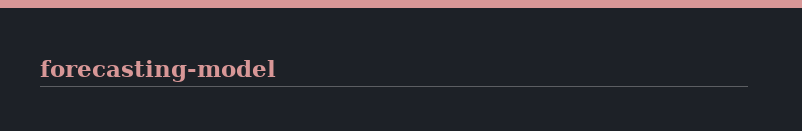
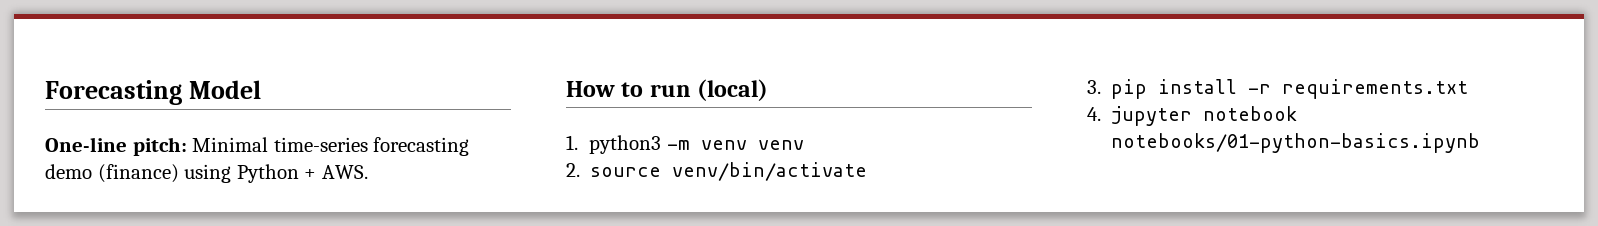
[40,60,276,82] forecasting-model -> [45,80,262,105] [45,137,470,156] [45,164,368,183] [566,79,769,101] [566,135,804,154] [566,162,868,181] [1087,79,1469,99] [1087,106,1298,126] [1111,133,1481,153] Forecasting Model // One-line pitch: Minimal time-series forecasting demo (finance) using Python + AWS. // How to run (local) // 1. python3 -m venv venv // 2. source venv/bin/activate // 3. pip install -r requirements.txt // 4. jupyter notebook notebooks/01-python-basics.ipynb

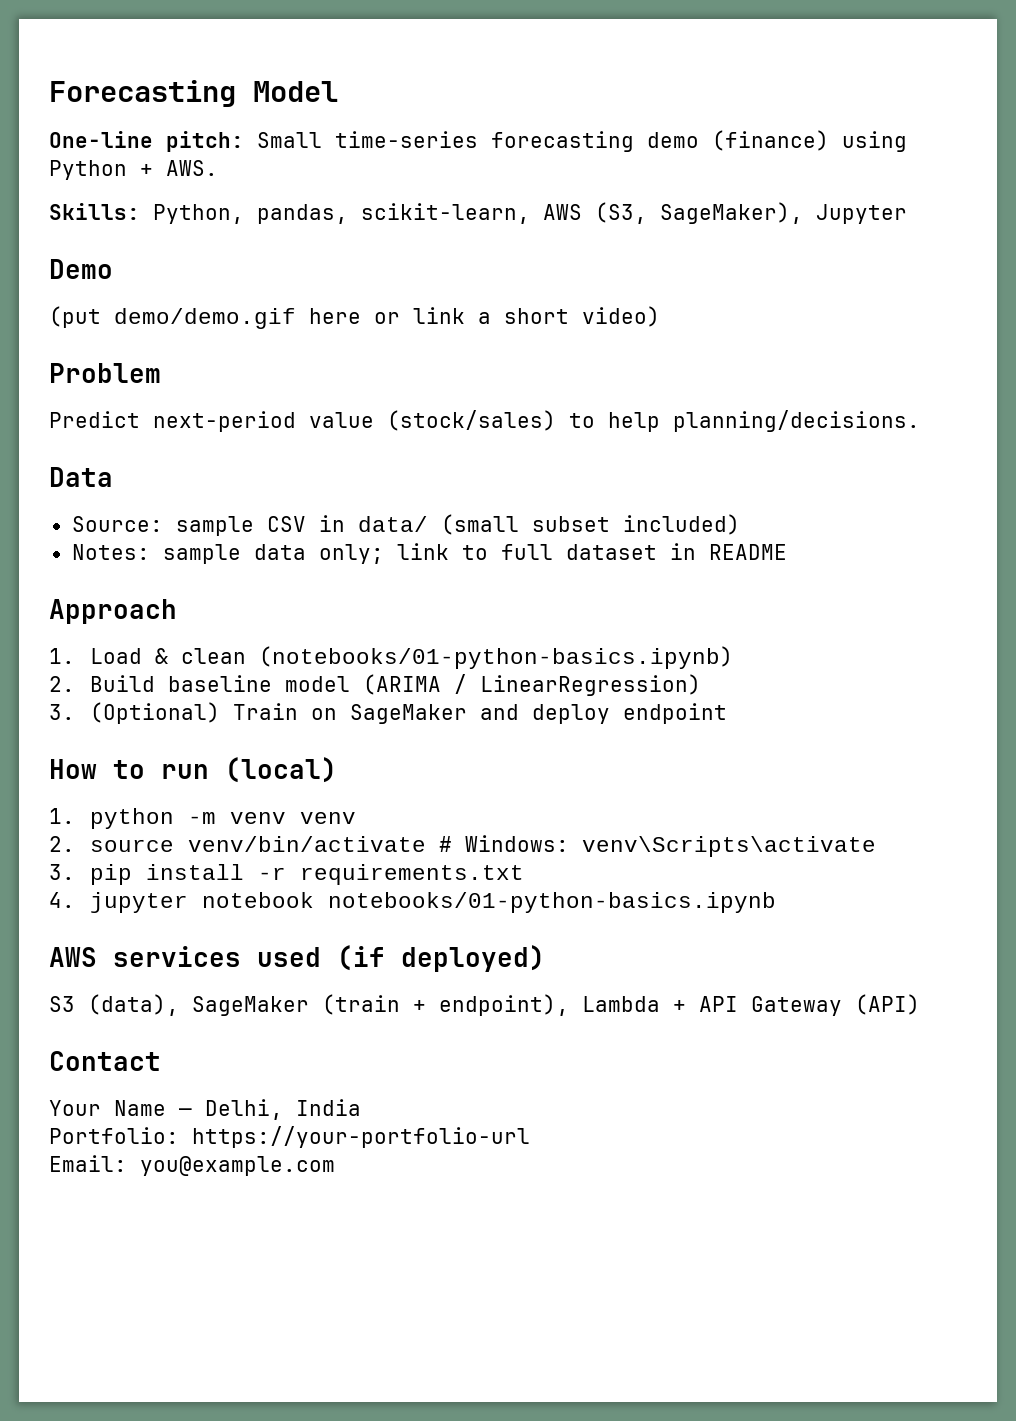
[192,137,269,152] Minimal -> [257,132,322,148] Small
(368, 172) none -> [49,202,907,224] [49,259,113,279] [49,306,660,329] [49,363,161,383] [49,410,920,432] [49,467,113,487] [71,514,740,536] [71,543,787,564] [49,599,177,624] [49,646,733,669] [49,674,701,696] [49,702,727,724] // Skills: Python, pandas, scikit-learn, AWS (S3, SageMaker), Jupyter // Demo // (put demo/demo.gif here or link a short video) // Problem // Predict next-period value (stock/sales) to help planning/decisions. // Data // Source: sample CSV in data/ (small subset included) // Notes: sample data only; link to full dataset in README // Approach // 1. Load & clean (notebooks/01-python-basics.ipynb) // 2. Build baseline model (ARIMA / LinearRegression) // 3. (Optional) Train on SageMaker and deploy endpoint
[589,135,662,154] python3 -> [89,808,174,829] python
(868, 171) none -> [438,835,876,857] # Windows: venv\Scripts\activate
(1481, 143) none -> [49,945,545,972] [49,994,920,1016] [49,1051,161,1071] [49,1099,361,1120] [49,1126,530,1148] [49,1155,335,1176] // AWS services used (if deployed) // S3 (data), SageMaker (train + endpoint), Lambda + API Gateway (API) // Contact // Your Name — Delhi, India // Portfolio: https://your-portfolio-url // Email: you@example.com

